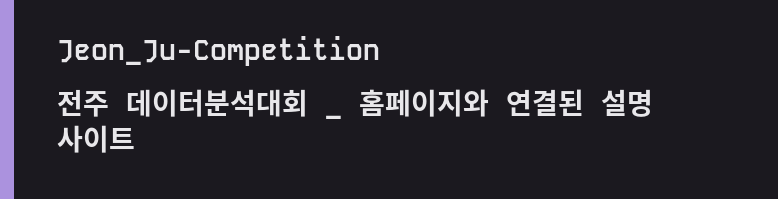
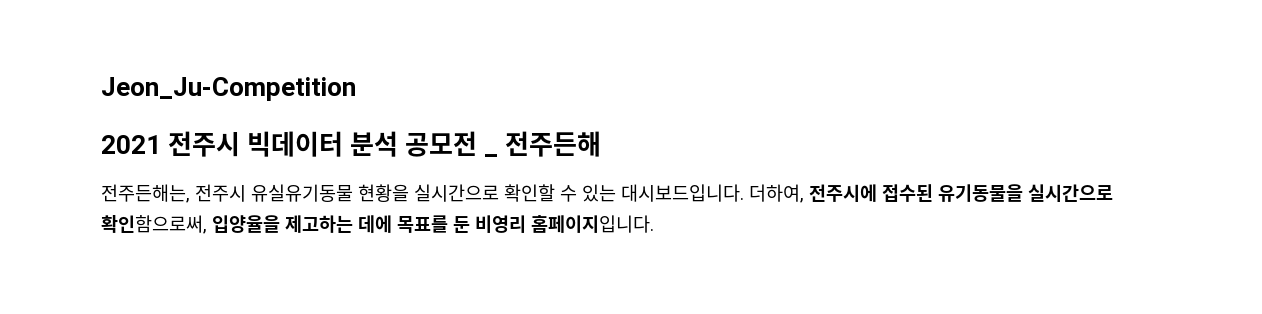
[57,89,653,119] [57,125,135,153] 전주 데이터분석대회 _ 홈페이지와 연결된 설명 사이트 -> [101,131,602,157] [101,184,1113,203] [101,215,654,234] 2021 전주시 빅데이터 분석 공모전 _ 전주든해 // 전주든해는, 전주시 유실유기동물 현황을 실시간으로 확인할 수 있는 대시보드입니다. 더하여, 전주시에 접수된 유기동물을 실시간으로 확인함으로써, 입양율을 제고하는 데에 목표를 둔 비영리 홈페이지입니다.

